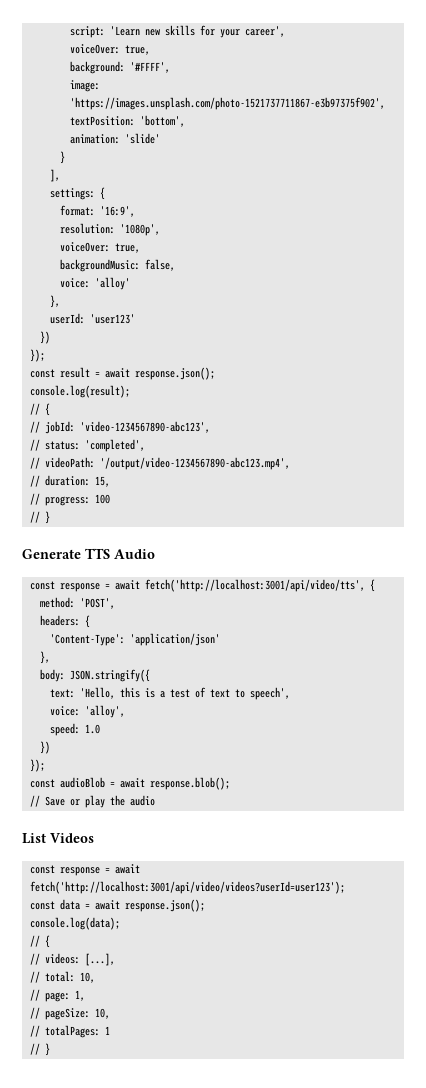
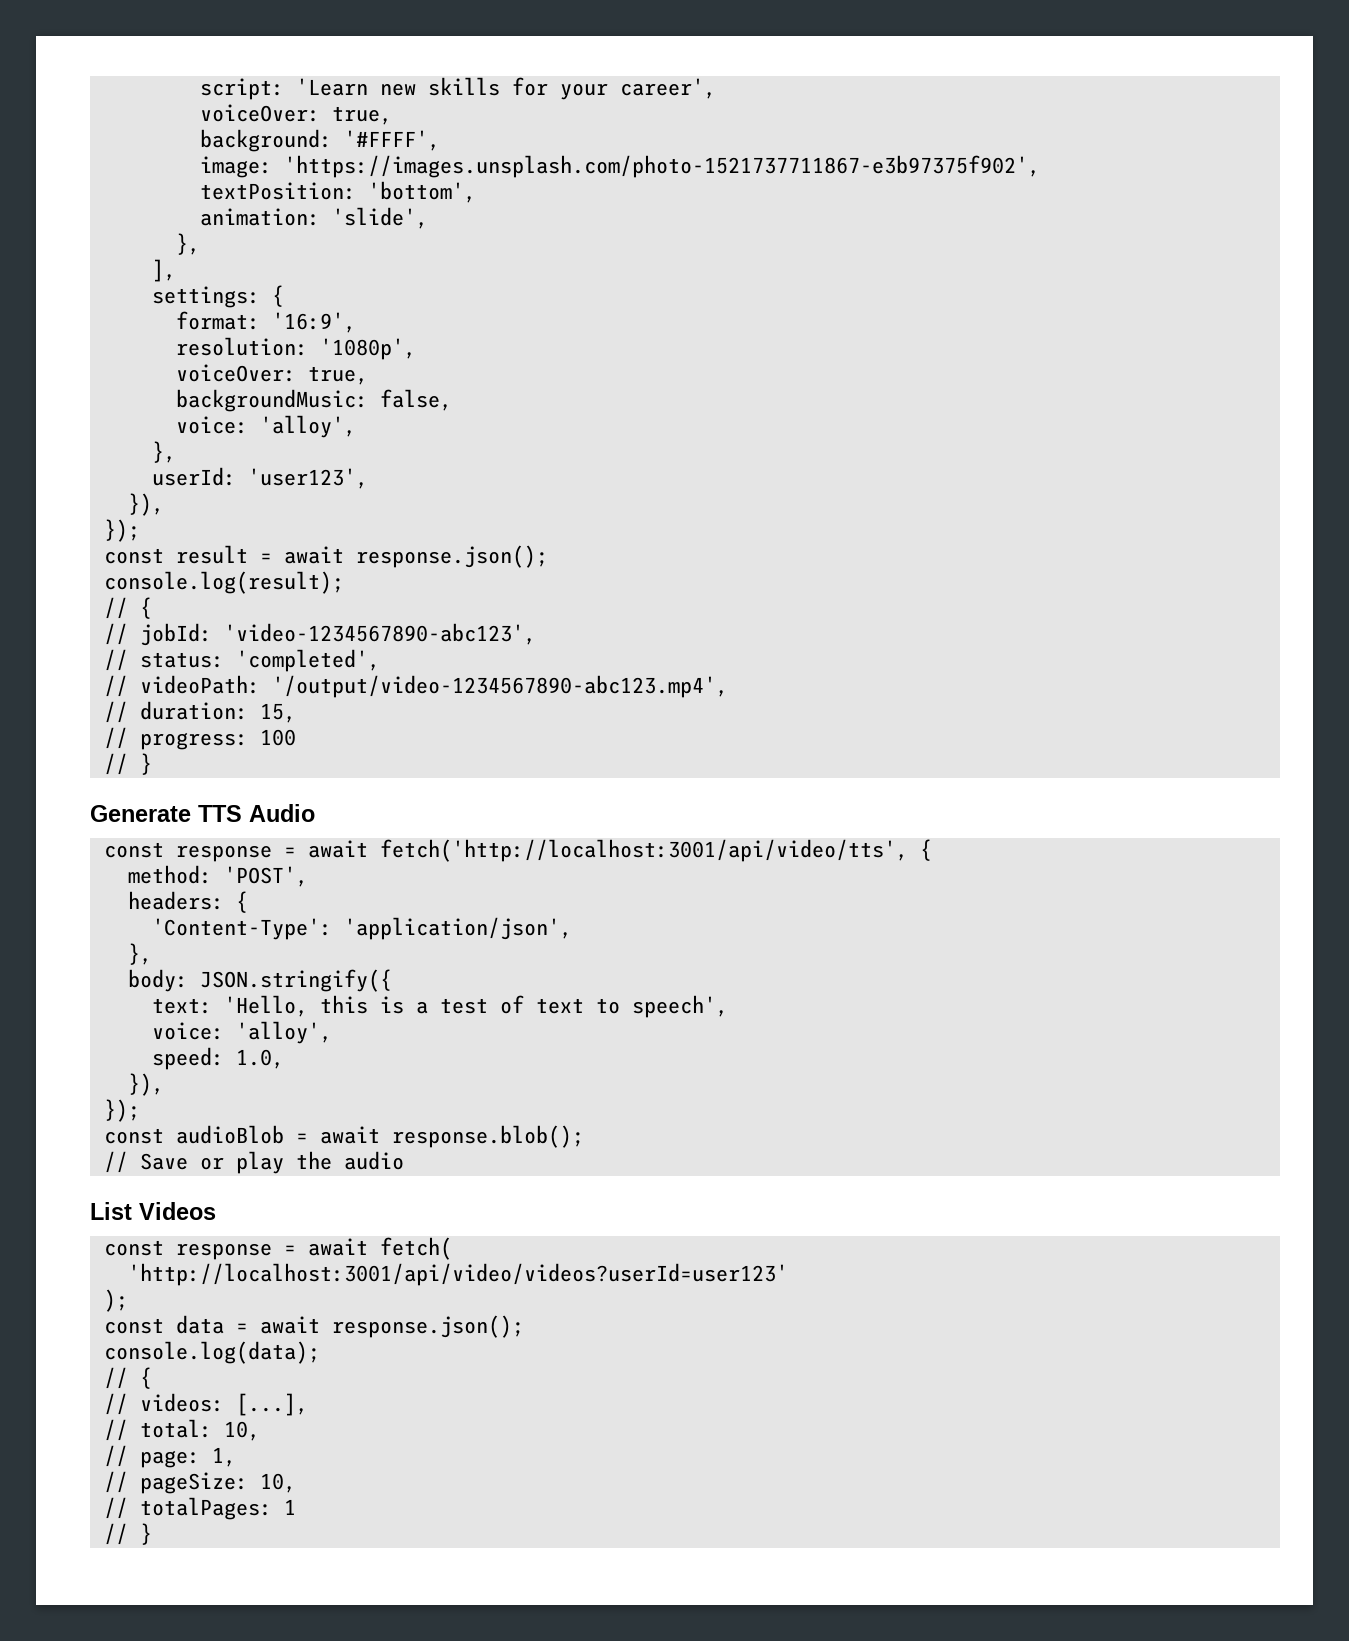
[124,133,160,144] [59,151,65,164] 'slide' // } -> [331,207,428,229] [175,233,200,255] 'slide', // },
[94,277,130,290] 'alloy' -> [259,415,356,438] 'alloy',
[89,314,135,324] [39,331,50,344] 'user123' // }) -> [247,468,368,489] [127,493,164,516] 'user123', // }),
[129,633,220,646] 'application/json' -> [343,917,572,940] 'application/json',
[84,724,100,734] [39,741,50,754] 1.0 // }) -> [235,1049,284,1069] [127,1073,164,1096] 1.0, // }),
[29,881,345,894] fetch('http://localhost:3001/api/video/videos?userId=user123'); -> [379,1237,452,1260] [127,1263,788,1286] [103,1289,128,1312] fetch( // 'http://localhost:3001/api/video/videos?userId=user123' // );

